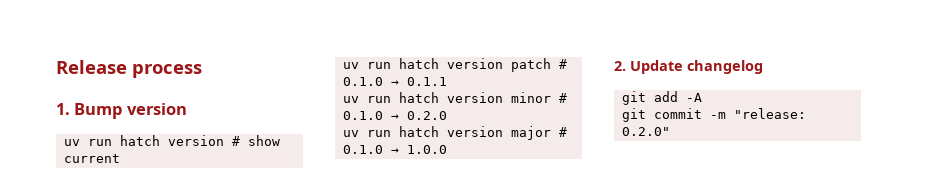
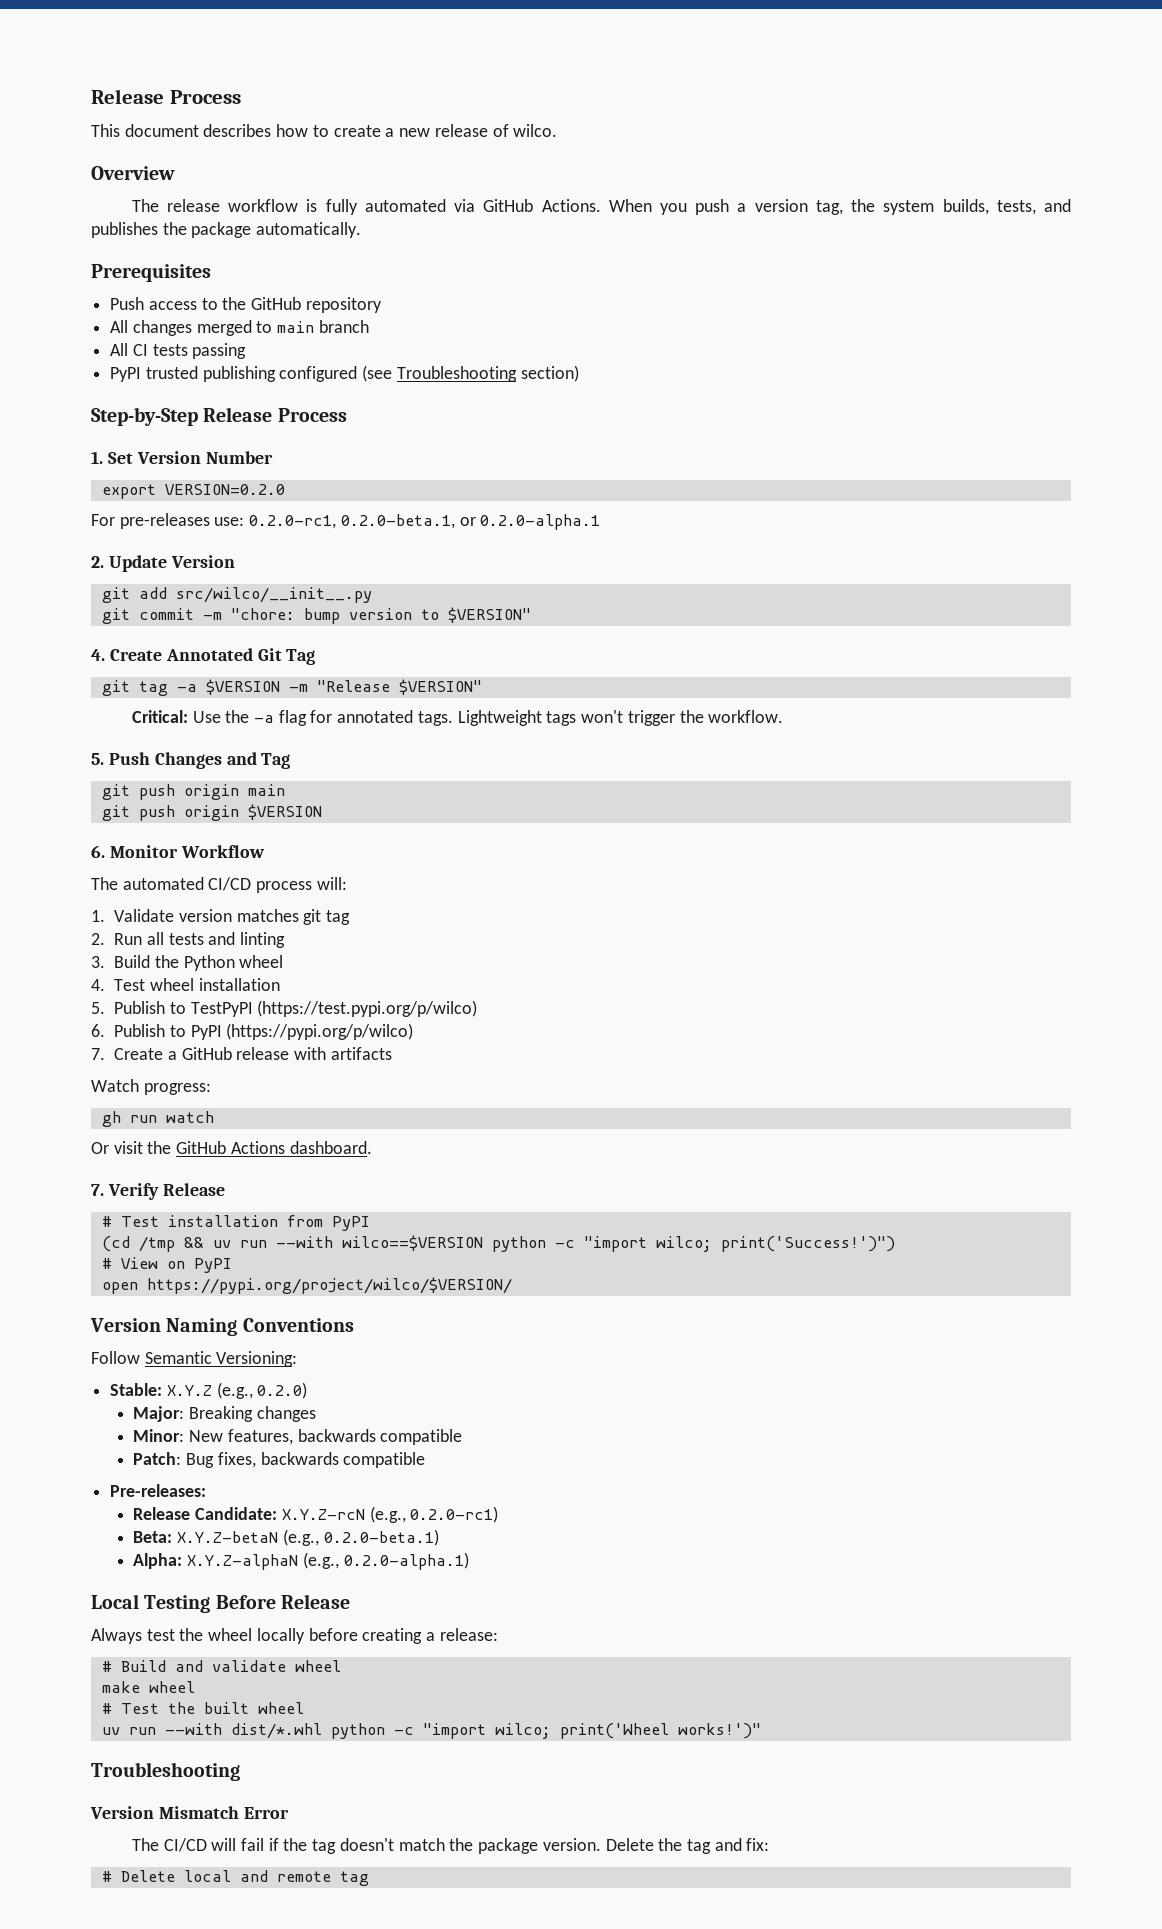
[56,60,202,78] [56,103,187,119] [63,135,280,146] [63,154,120,163] [342,58,567,72] [342,77,447,86] [342,92,567,103] [342,111,447,120] [342,126,567,140] [342,145,447,154] Release process // 1. Bump version // uv run hatch version # show current // uv run hatch version patch # 0.1.0 → 0.1.1 // uv run hatch version minor # 0.1.0 → 0.2.0 // uv run hatch version major # 0.1.0 → 1.0.0 -> [91,89,241,104] [91,124,558,137] [91,166,175,180] [131,199,1071,215] [91,222,362,238] [91,264,211,282] [110,297,382,313] [110,320,369,336] [110,343,247,359] [110,365,579,382] [91,407,347,426] [91,451,273,464] [101,484,285,499] [91,513,601,530] Release Process // This document describes how to create a new release of wilco. // Overview // The release workflow is fully automated via GitHub Actions. When you push a version tag, the system builds, tests, and publishes the package automatically. // Prerequisites // Push access to the GitHub repository // All changes merged to main branch // All CI tests passing // PyPI trusted publishing configured (see Troubleshooting section) // Step-by-Step Release Process // 1. Set Version Number // export VERSION=0.2.0 // For pre-releases use: 0.2.0-rc1, 0.2.0-beta.1, or 0.2.0-alpha.1
[687,60,763,74] changelog -> [170,555,235,568] Version
[685,93,702,102] -A -> [175,587,372,603] src/wilco/__init__.py
[733,108,806,119] [621,127,670,136] "release: 0.2.0" -> [230,607,531,624] [91,648,316,665] [101,679,482,696] [131,710,784,726] [91,752,291,769] [101,784,285,800] [101,804,322,821] [91,845,265,858] [91,877,347,893] [91,909,351,925] [91,932,286,948] [91,955,284,971] [91,978,280,991] [91,1000,478,1017] [91,1023,414,1040] [91,1047,392,1060] [91,1079,211,1095] [101,1111,214,1127] [91,1141,372,1154] [91,1183,225,1200] [101,1215,370,1231] [101,1235,895,1252] [101,1257,232,1273] [101,1277,512,1294] [90,1318,354,1336] [91,1351,298,1367] [110,1382,308,1399] [133,1406,316,1422] [133,1429,463,1445] [133,1452,426,1468] [110,1484,207,1497] [133,1506,499,1523] [133,1529,439,1546] [133,1552,469,1570] [91,1594,350,1613] [91,1628,498,1644] [101,1660,341,1672] [101,1681,195,1693] [101,1702,304,1714] [101,1723,761,1739] [91,1762,240,1781] [90,1806,289,1819] [131,1838,770,1854] [101,1870,369,1886] "chore: bump version to $VERSION" // 4. Create Annotated Git Tag // git tag -a $VERSION -m "Release $VERSION" // Critical: Use the -a flag for annotated tags. Lightweight tags won't trigger the workflow. // 5. Push Changes and Tag // git push origin main // git push origin $VERSION // 6. Monitor Workflow // The automated CI/CD process will: // 1. Validate version matches git tag // 2. Run all tests and linting // 3. Build the Python wheel // 4. Test wheel installation // 5. Publish to TestPyPI (https://test.pypi.org/p/wilco) // 6. Publish to PyPI (https://pypi.org/p/wilco) // 7. Create a GitHub release with artifacts // Watch progress: // gh run watch // Or visit the GitHub Actions dashboard. // 7. Verify Release // # Test installation from PyPI // (cd /tmp && uv run --with wilco==$VERSION python -c "import wilco; print('Success!')") // # View on PyPI // open https://pypi.org/project/wilco/$VERSION/ // Version Naming Conventions // Follow Semantic Versioning: // Stable: X.Y.Z (e.g., 0.2.0) // Major: Breaking changes // Minor: New features, backwards compatible // Patch: Bug fixes, backwards compatible // Pre-releases: // Release Candidate: X.Y.Z-rcN (e.g., 0.2.0-rc1) // Beta: X.Y.Z-betaN (e.g., 0.2.0-beta.1) // Alpha: X.Y.Z-alphaN (e.g., 0.2.0-alpha.1) // Local Testing Before Release // Always test the wheel locally before creating a release: // # Build and validate wheel // make wheel // # Test the built wheel // uv run --with dist/*.whl python -c "import wilco; print('Wheel works!')" // Troubleshooting // Version Mismatch Error // The CI/CD will fail if the tag doesn't match the package version. Delete the tag and fix: // # Delete local and remote tag

